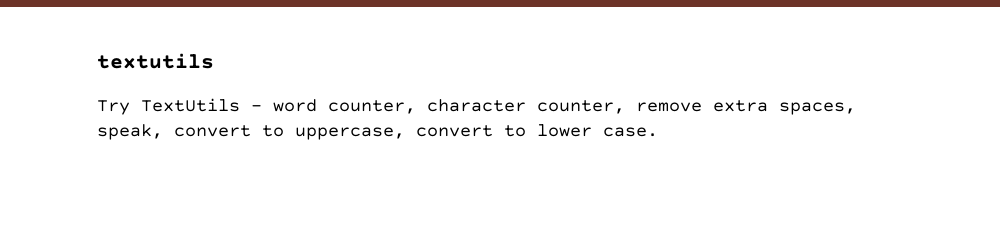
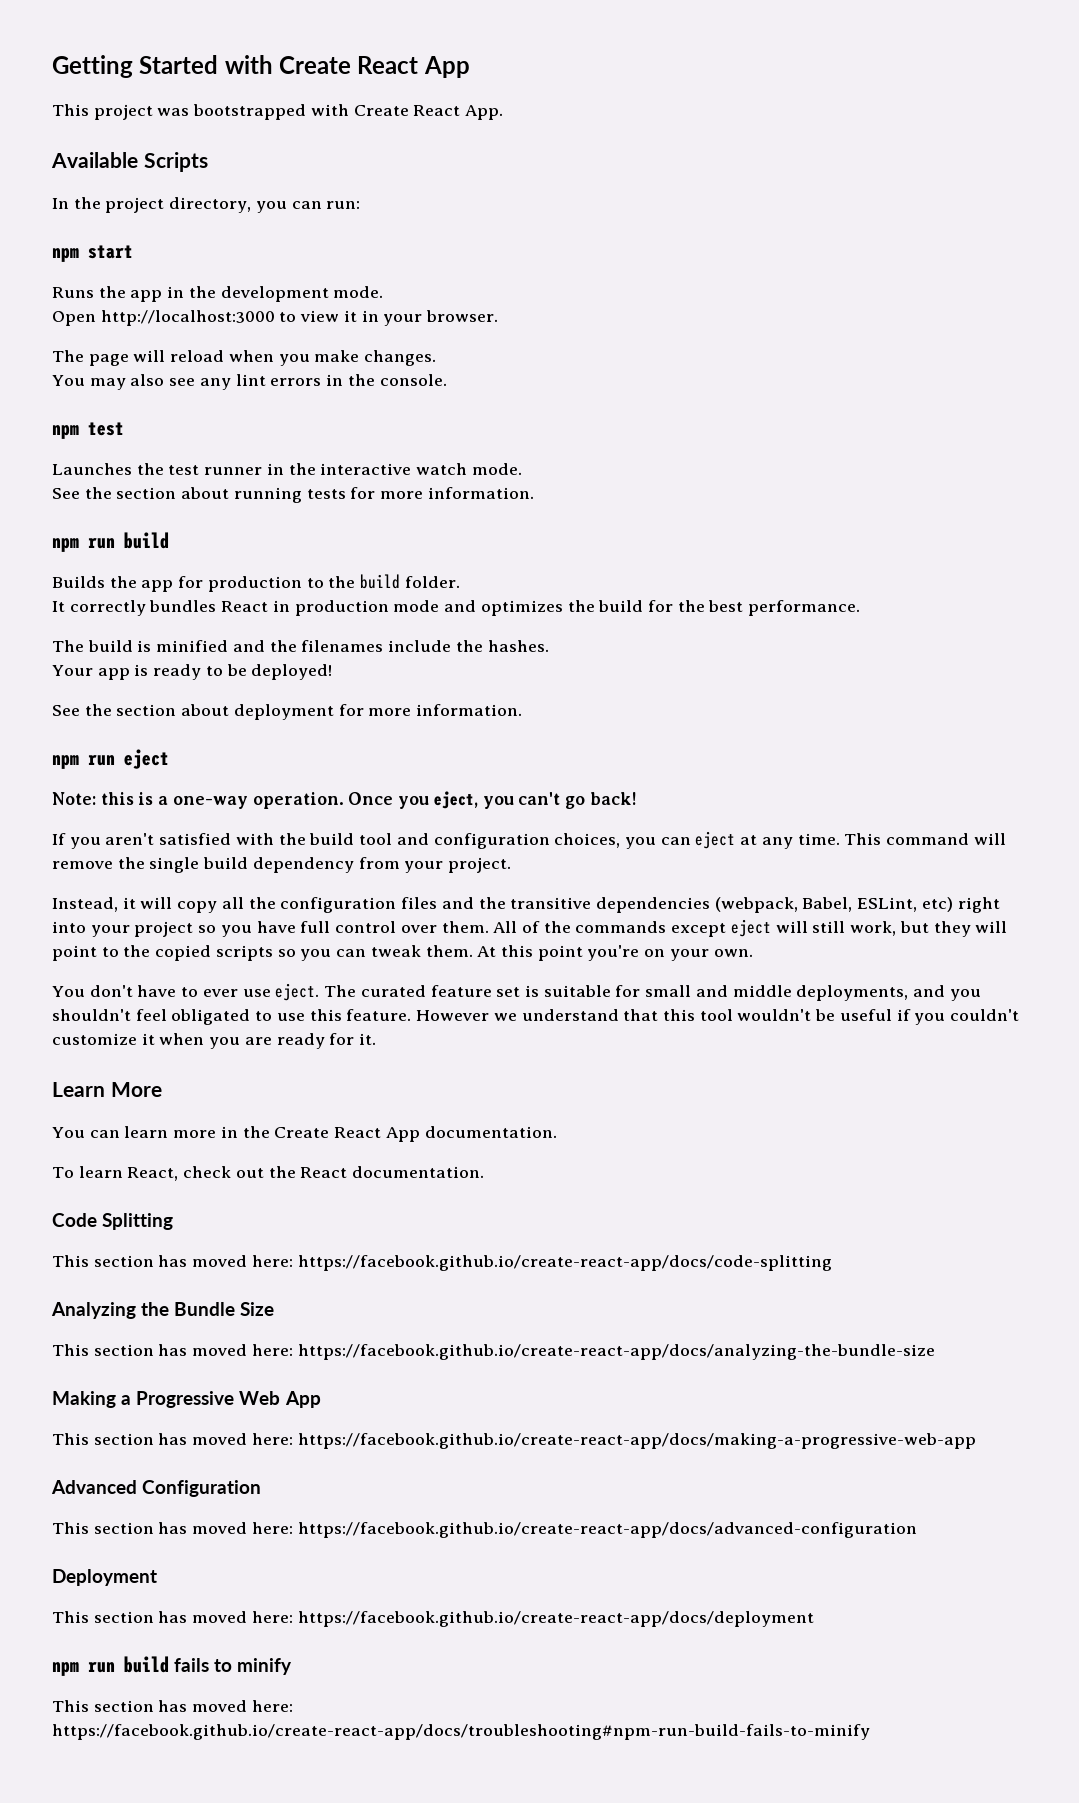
[97,53,214,69] [97,98,856,115] [97,124,658,140] textutils // Try TextUtils - word counter, character counter, remove extra spaces, speak, convert to uppercase, convert to lower case. -> [52,55,470,78] [52,104,504,120] [51,152,208,172] [52,197,361,213] [52,245,133,262] [52,286,384,302] [52,310,499,326] [52,350,437,366] [52,374,447,390] [52,422,124,439] [52,463,522,475] [52,487,534,503] [52,532,169,552] [52,574,460,592] [52,600,861,616] [52,640,549,652] [52,664,333,680] [52,704,523,720] [52,749,169,769] [52,791,637,809] [52,831,1006,849] [52,857,512,873] [52,897,1000,913] [52,919,1008,937] [52,945,753,961] [52,983,981,1001] [52,1009,1020,1025] [52,1033,377,1049] [52,1082,162,1097] [52,1126,557,1142] [52,1166,485,1181] [52,1213,174,1230] [52,1255,832,1271] [51,1302,275,1319] [52,1344,935,1360] [52,1391,321,1408] [52,1433,976,1449] [51,1480,262,1497] [52,1522,917,1538] [52,1569,157,1586] [52,1611,814,1627] [52,1656,293,1676] [52,1700,293,1712] [52,1724,870,1740] Getting Started with Create React App // This project was bootstrapped with Create React App. // Available Scripts // In the project directory, you can run: // npm start // Runs the app in the development mode. // Open http://localhost:3000 to view it in your browser. // The page will reload when you make changes. // You may also see any lint errors in the console. // npm test // Launches the test runner in the interactive watch mode. // See the section about running tests for more information. // npm run build // Builds the app for production to the build folder. // It correctly bundles React in production mode and optimizes the build for the best performance. // The build is minified and the filenames include the hashes. // Your app is ready to be deployed! // See the section about deployment for more information. // npm run eject // Note: this is a one-way operation. Once you eject, you can't go back! // If you aren't satisfied with the build tool and configuration choices, you can eject at any time. This command will remove the single build dependency from your project. // Instead, it will copy all the configuration files and the transitive dependencies (webpack, Babel, ESLint, etc) right into your project so you have full control over them. All of the commands except eject will still work, but they will point to the copied scripts so you can tweak them. At this point you're on your own. // You don't have to ever use eject. The curated feature set is suitable for small and middle deployments, and you shouldn't feel obligated to use this feature. However we understand that this tool wouldn't be useful if you couldn't customize it when you are ready for it. // Learn More // You can learn more in the Create React App documentation. // To learn React, check out the React documentation. // Code Splitting // This section has moved here: https://facebook.github.io/create-react-app/docs/code-splitting // Analyzing the Bundle Size // This section has moved here: https://facebook.github.io/create-react-app/docs/analyzing-the-bundle-size // Making a Progressive Web App // This section has moved here: https://facebook.github.io/create-react-app/docs/making-a-progressive-web-app // Advanced Configuration // This section has moved here: https://facebook.github.io/create-react-app/docs/advanced-configuration // Deployment // This section has moved here: https://facebook.github.io/create-react-app/docs/deployment // npm run build fails to minify // This section has moved here: https://facebook.github.io/create-react-app/docs/troubleshooting#npm-run-build-fails-to-minify

